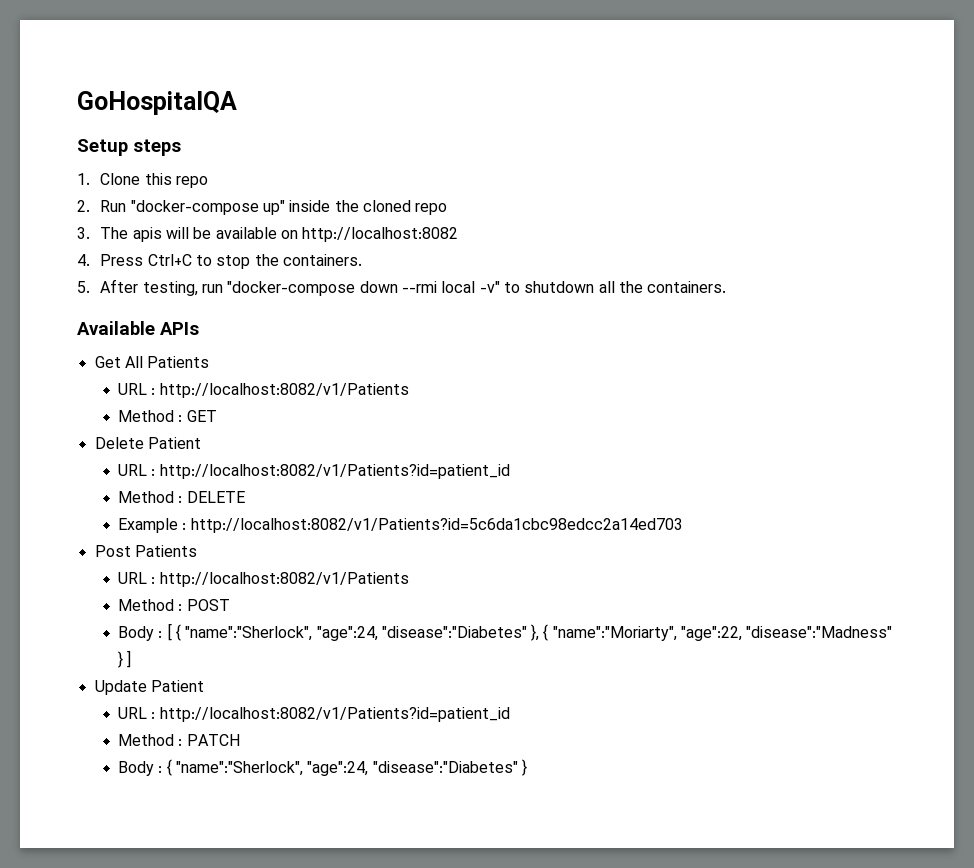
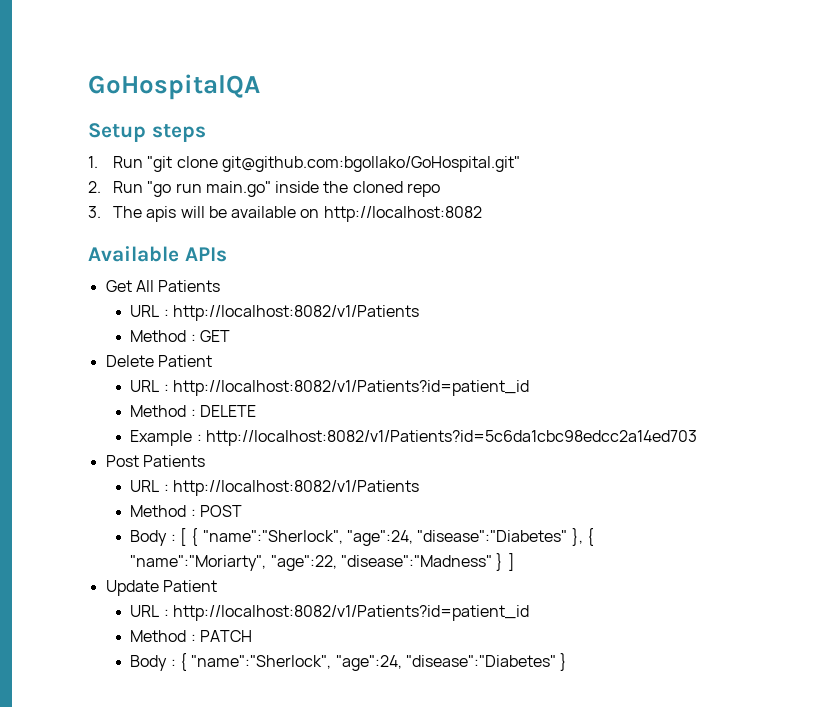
[100,173,208,188] Clone this repo -> [112,156,520,172] Run "git clone git@github.com:bgollako/GoHospital.git"
[130,200,285,215] "docker-compose up" -> [147,181,271,197] "go run main.go"
[77,254,362,269] [77,279,727,296] // 4. Press Ctrl+C to stop the containers. // 5. After testing, run "docker-compose down --rmi local -v" to shutdown all the containers. -> (482, 214) none

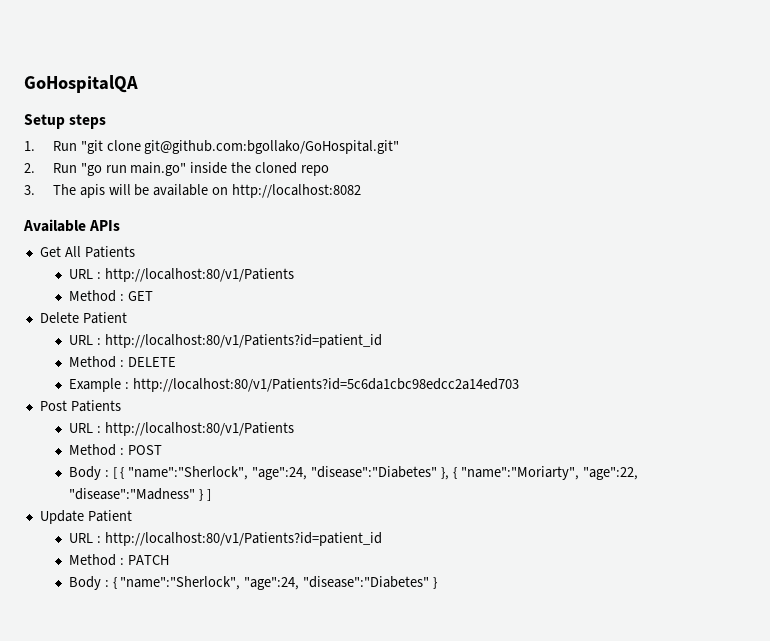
[173,305,420,321] http://localhost:8082/v1/Patients -> [104,268,294,282] http://localhost:80/v1/Patients
[173,380,530,396] http://localhost:8082/v1/Patients?id=patient_id -> [104,334,382,348] http://localhost:80/v1/Patients?id=patient_id
[206,430,698,446] http://localhost:8082/v1/Patients?id=5c6da1cbc98edcc2a14ed703 -> [132,378,519,392] http://localhost:80/v1/Patients?id=5c6da1cbc98edcc2a14ed703
[173,480,420,496] http://localhost:8082/v1/Patients -> [104,422,294,436] http://localhost:80/v1/Patients
[173,605,530,621] http://localhost:8082/v1/Patients?id=patient_id -> [104,532,382,546] http://localhost:80/v1/Patients?id=patient_id

